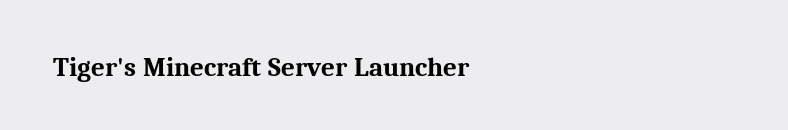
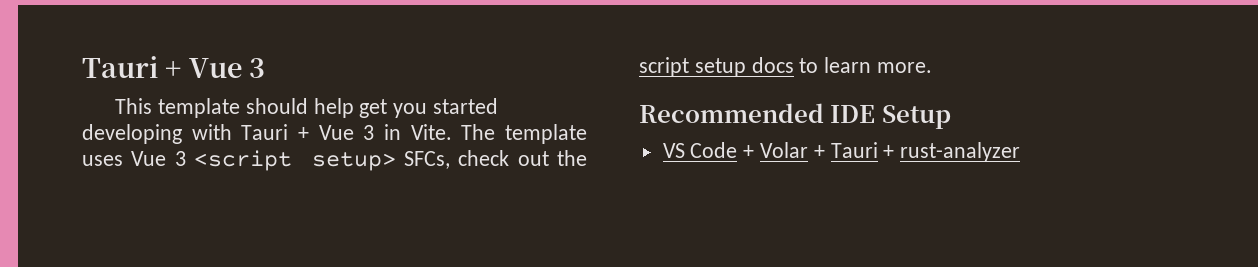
[53,57,471,82] Tiger's Minecraft Server Launcher -> [82,56,265,78] [115,98,499,118] [82,124,587,144] [82,150,587,171] [639,57,933,77] [639,103,951,129] [662,142,1021,162] Tauri + Vue 3 // This template should help get you started developing with Tauri + Vue 3 in Vite. The template uses Vue 3 <script setup> SFCs, check out the script setup docs to learn more. // Recommended IDE Setup // VS Code + Volar + Tauri + rust-analyzer

